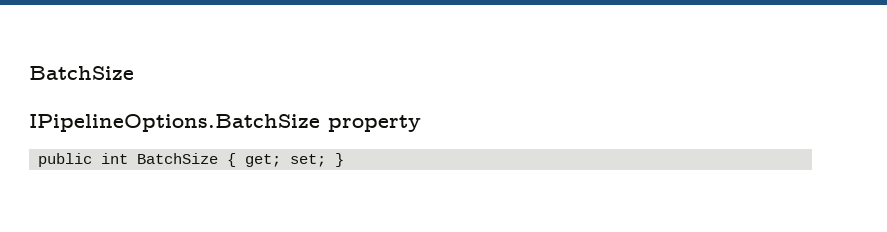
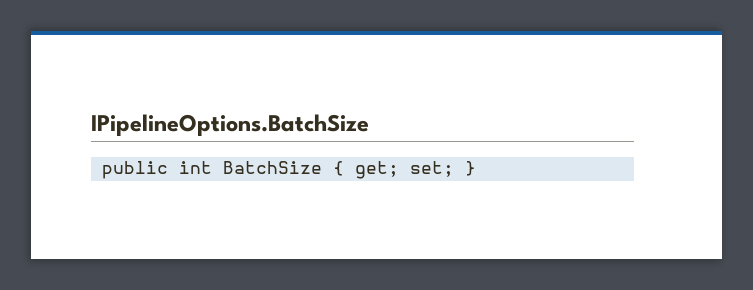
[29,66,134,80] BatchSize // -> (91, 125) none
[328,115,421,132] property -> (369, 125) none

